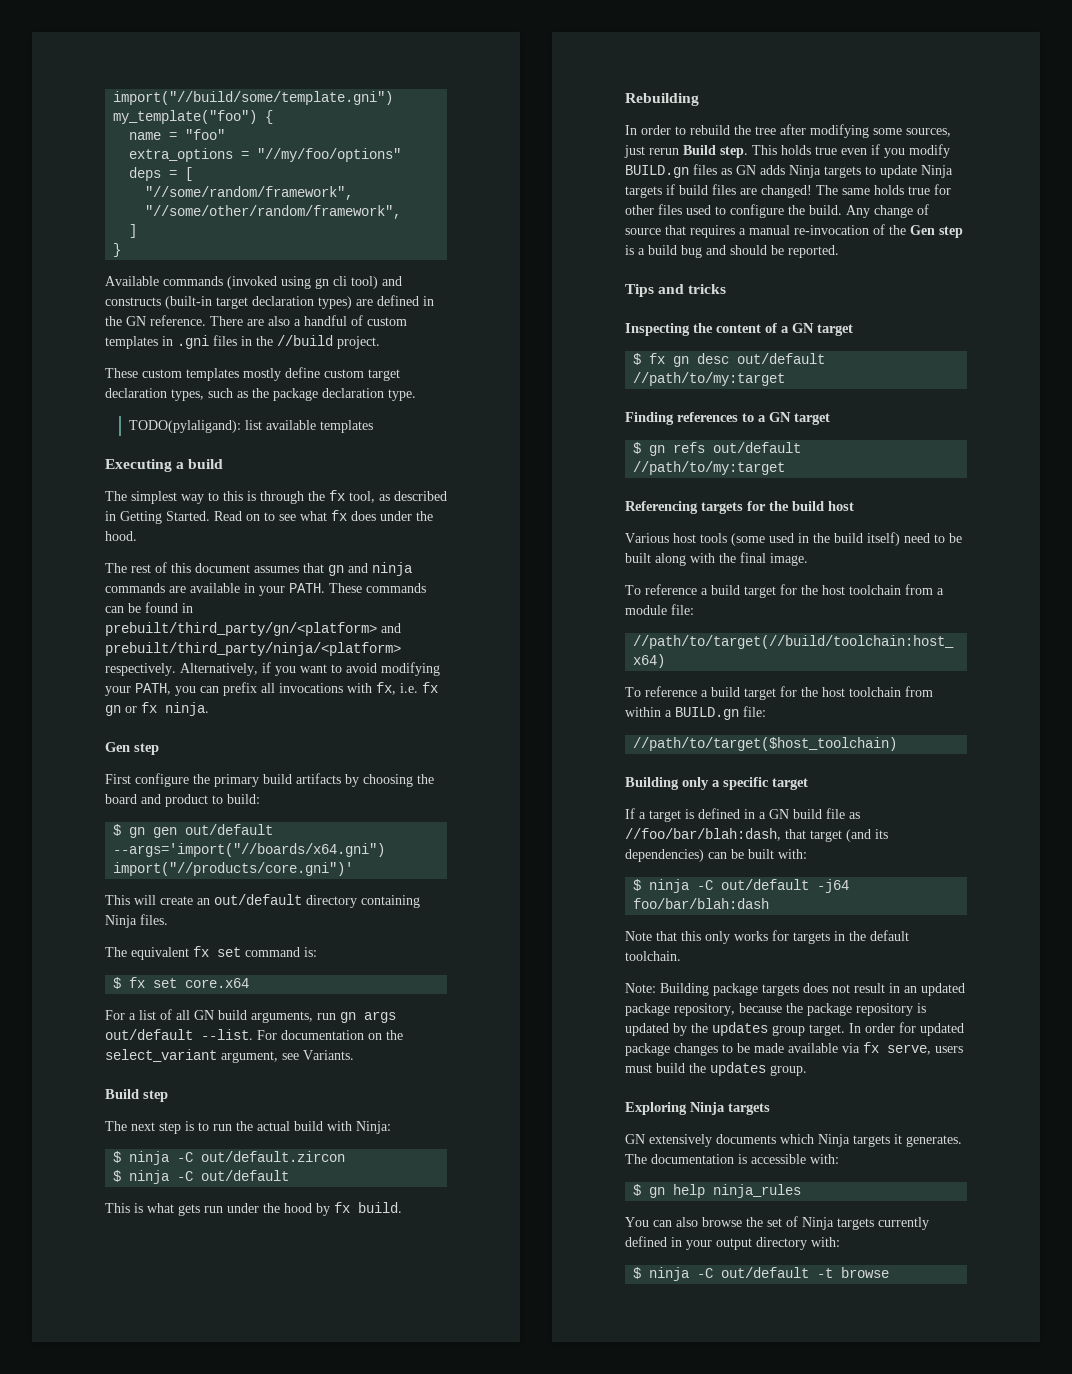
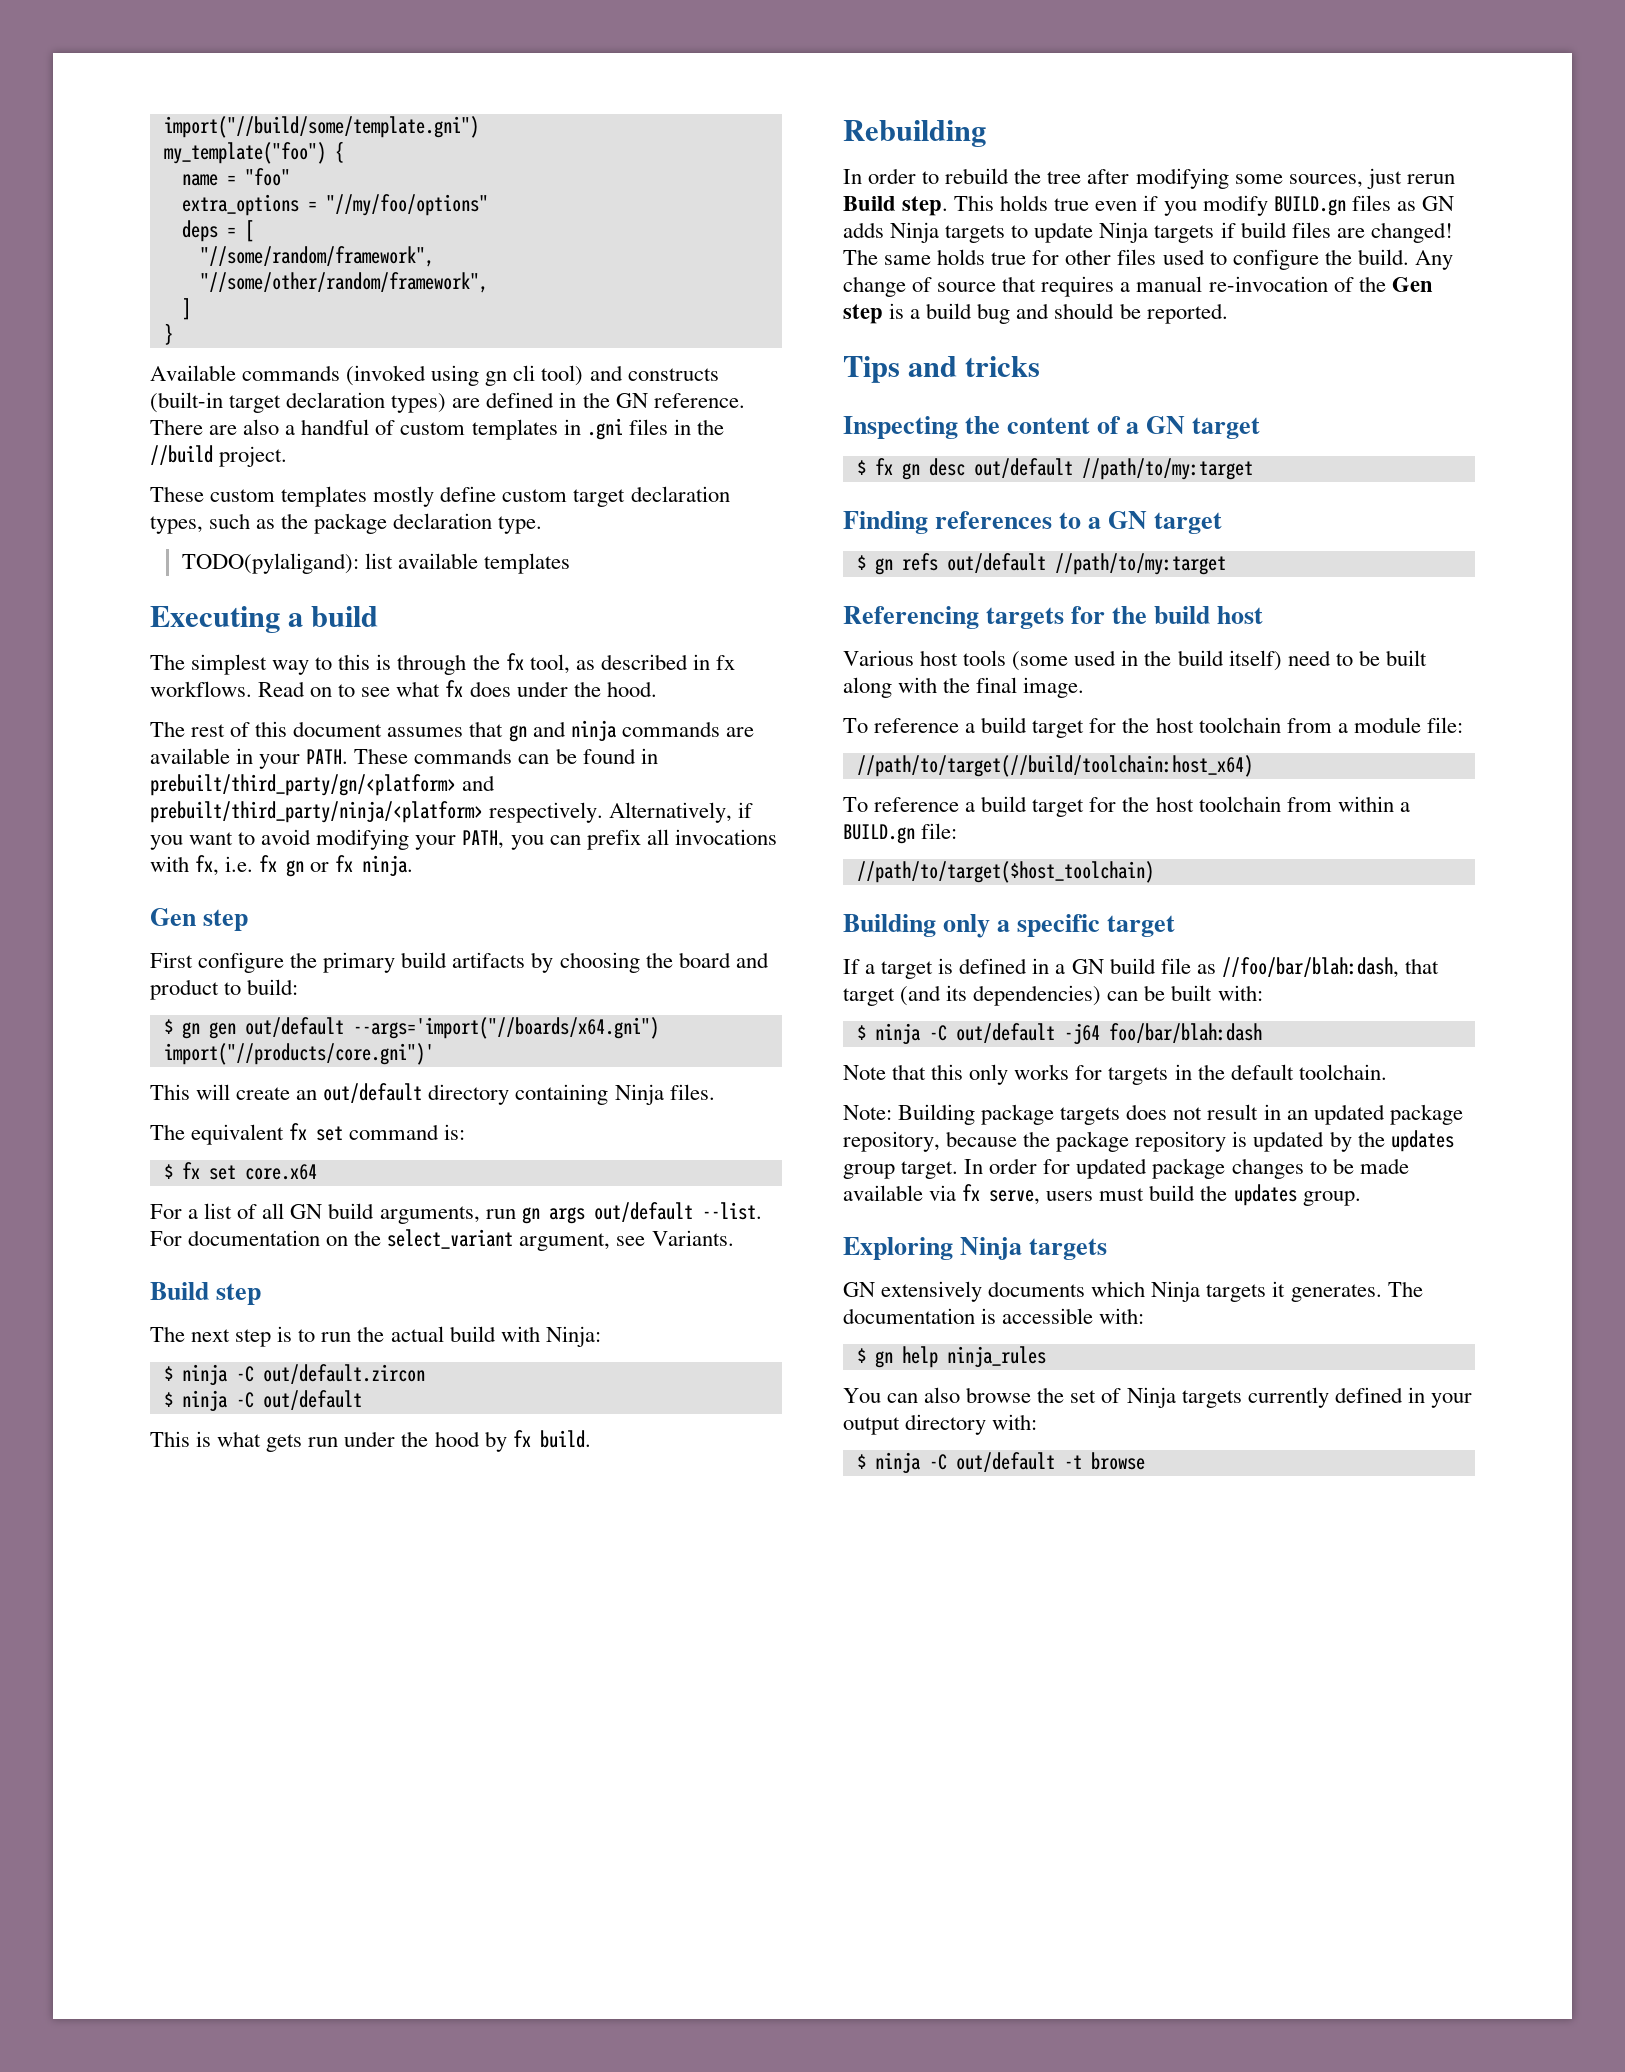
[120,511,210,524] Getting Started. -> [715,655,735,670] [150,681,252,697] fx workflows.

